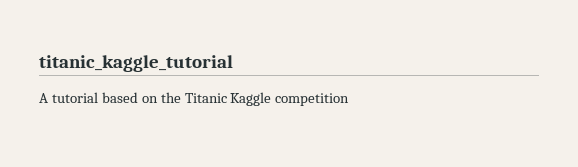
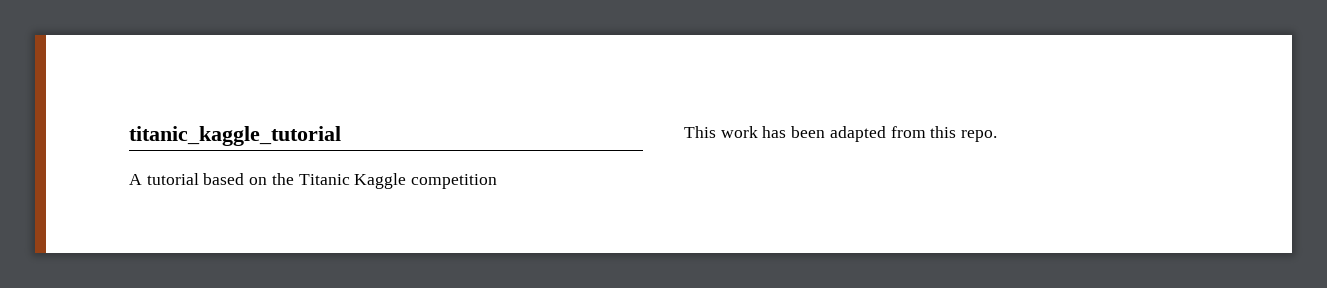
(350, 99) none -> [684,126,998,142] // This work has been adapted from this repo.

